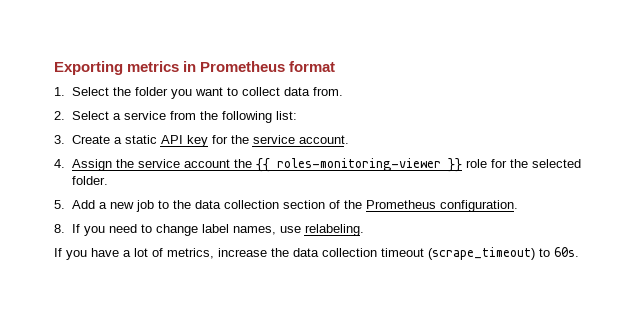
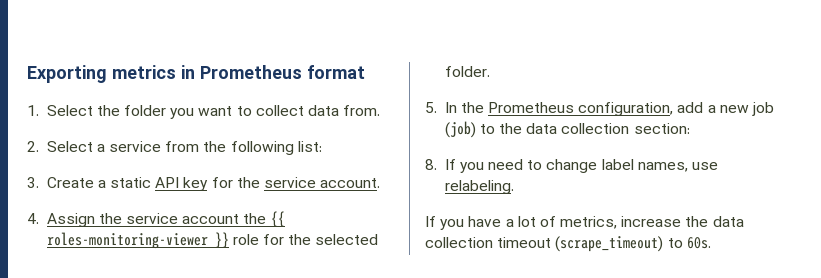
[71,200,95,209] Add -> [444,102,704,116] In the Prometheus configuration, add
(154, 206) none -> [444,121,476,138] (job)
[282,200,518,212] section of the Prometheus configuration. -> [633,123,690,134] section:

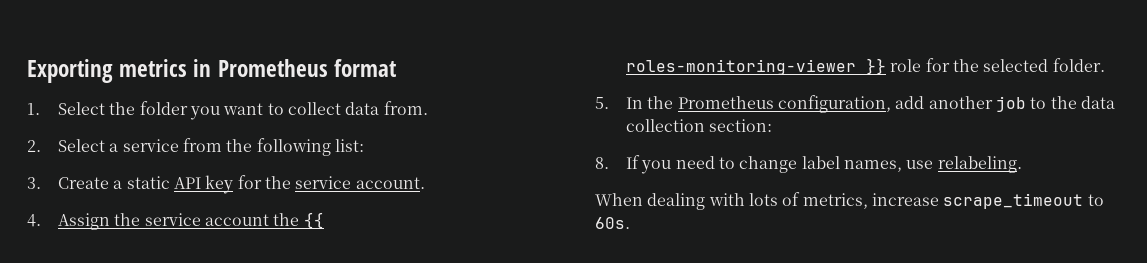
[707,102,775,116] [444,121,476,138] a new job (job) -> [928,96,1027,112] another job
[425,216,744,230] [425,236,664,252] If you have a lot of metrics, increase the data collection timeout (scrape_timeout) -> [595,192,1084,210] When dealing with lots of metrics, increase scrape_timeout

